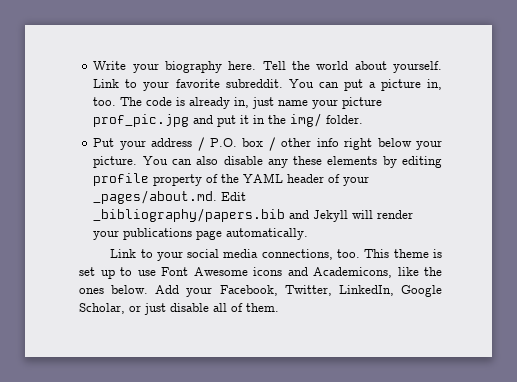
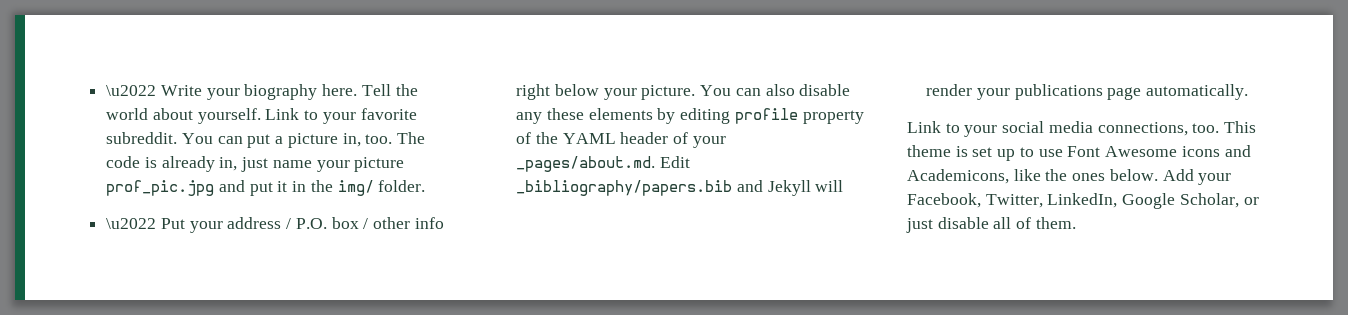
(93, 65) none -> [106,85,157,96] \u2022
(364, 119) none -> [106,218,157,229] \u2022

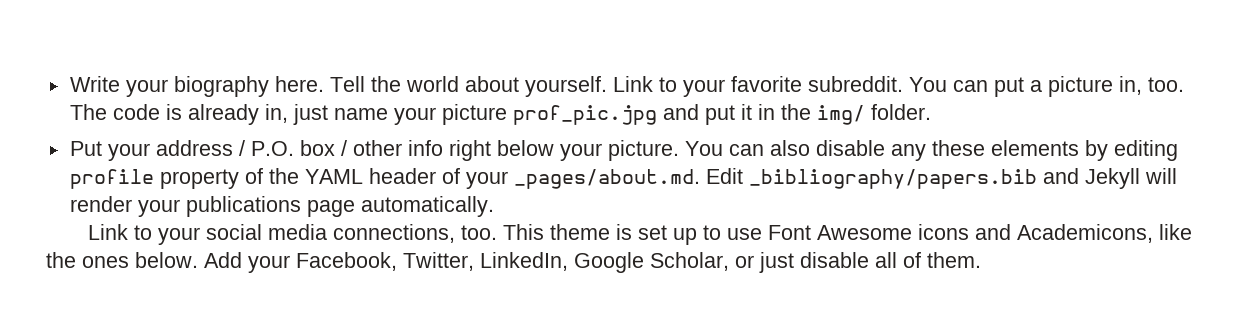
[106,85,157,96] \u2022 -> (69, 84) none
[106,218,157,229] \u2022 -> (931, 112) none

